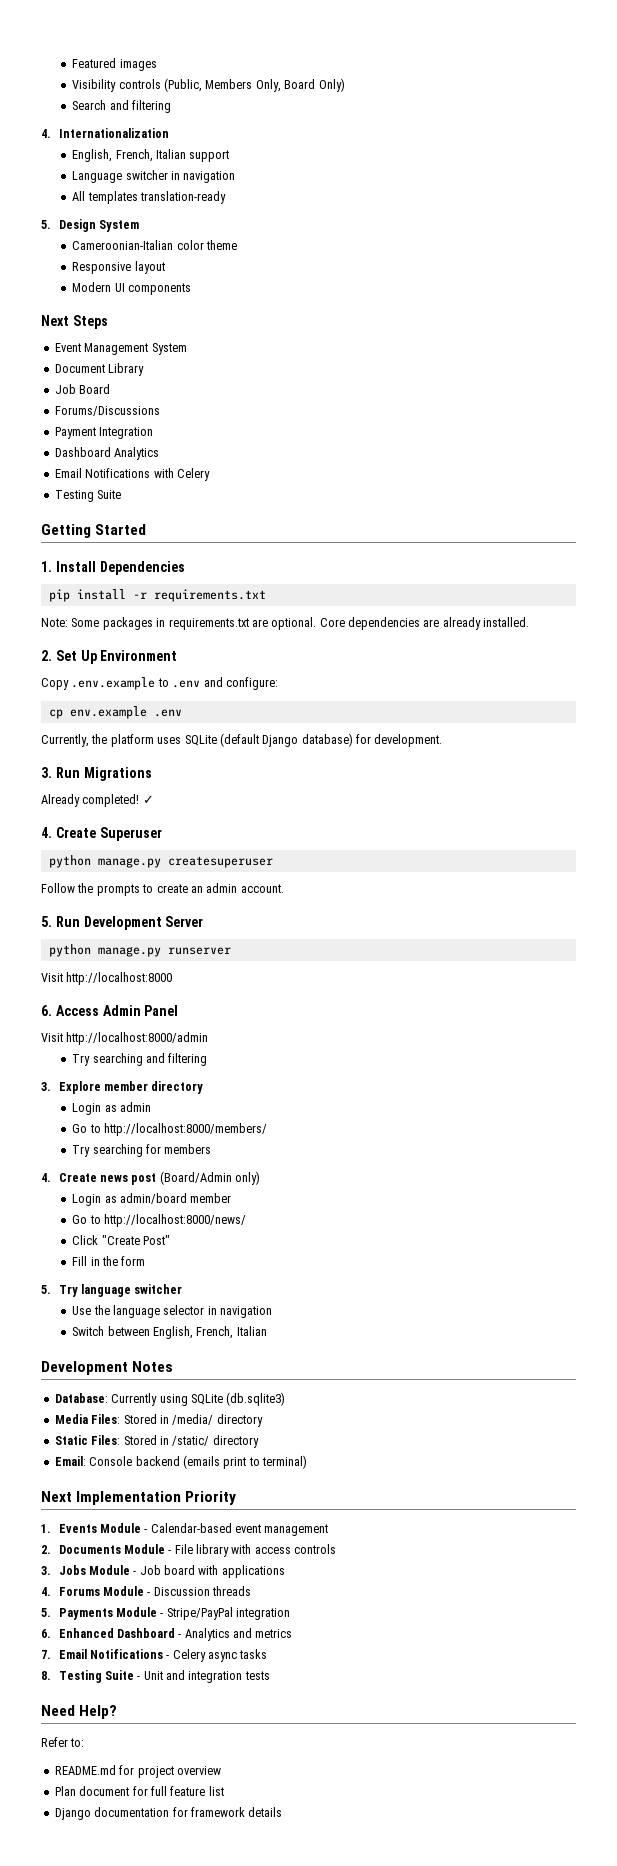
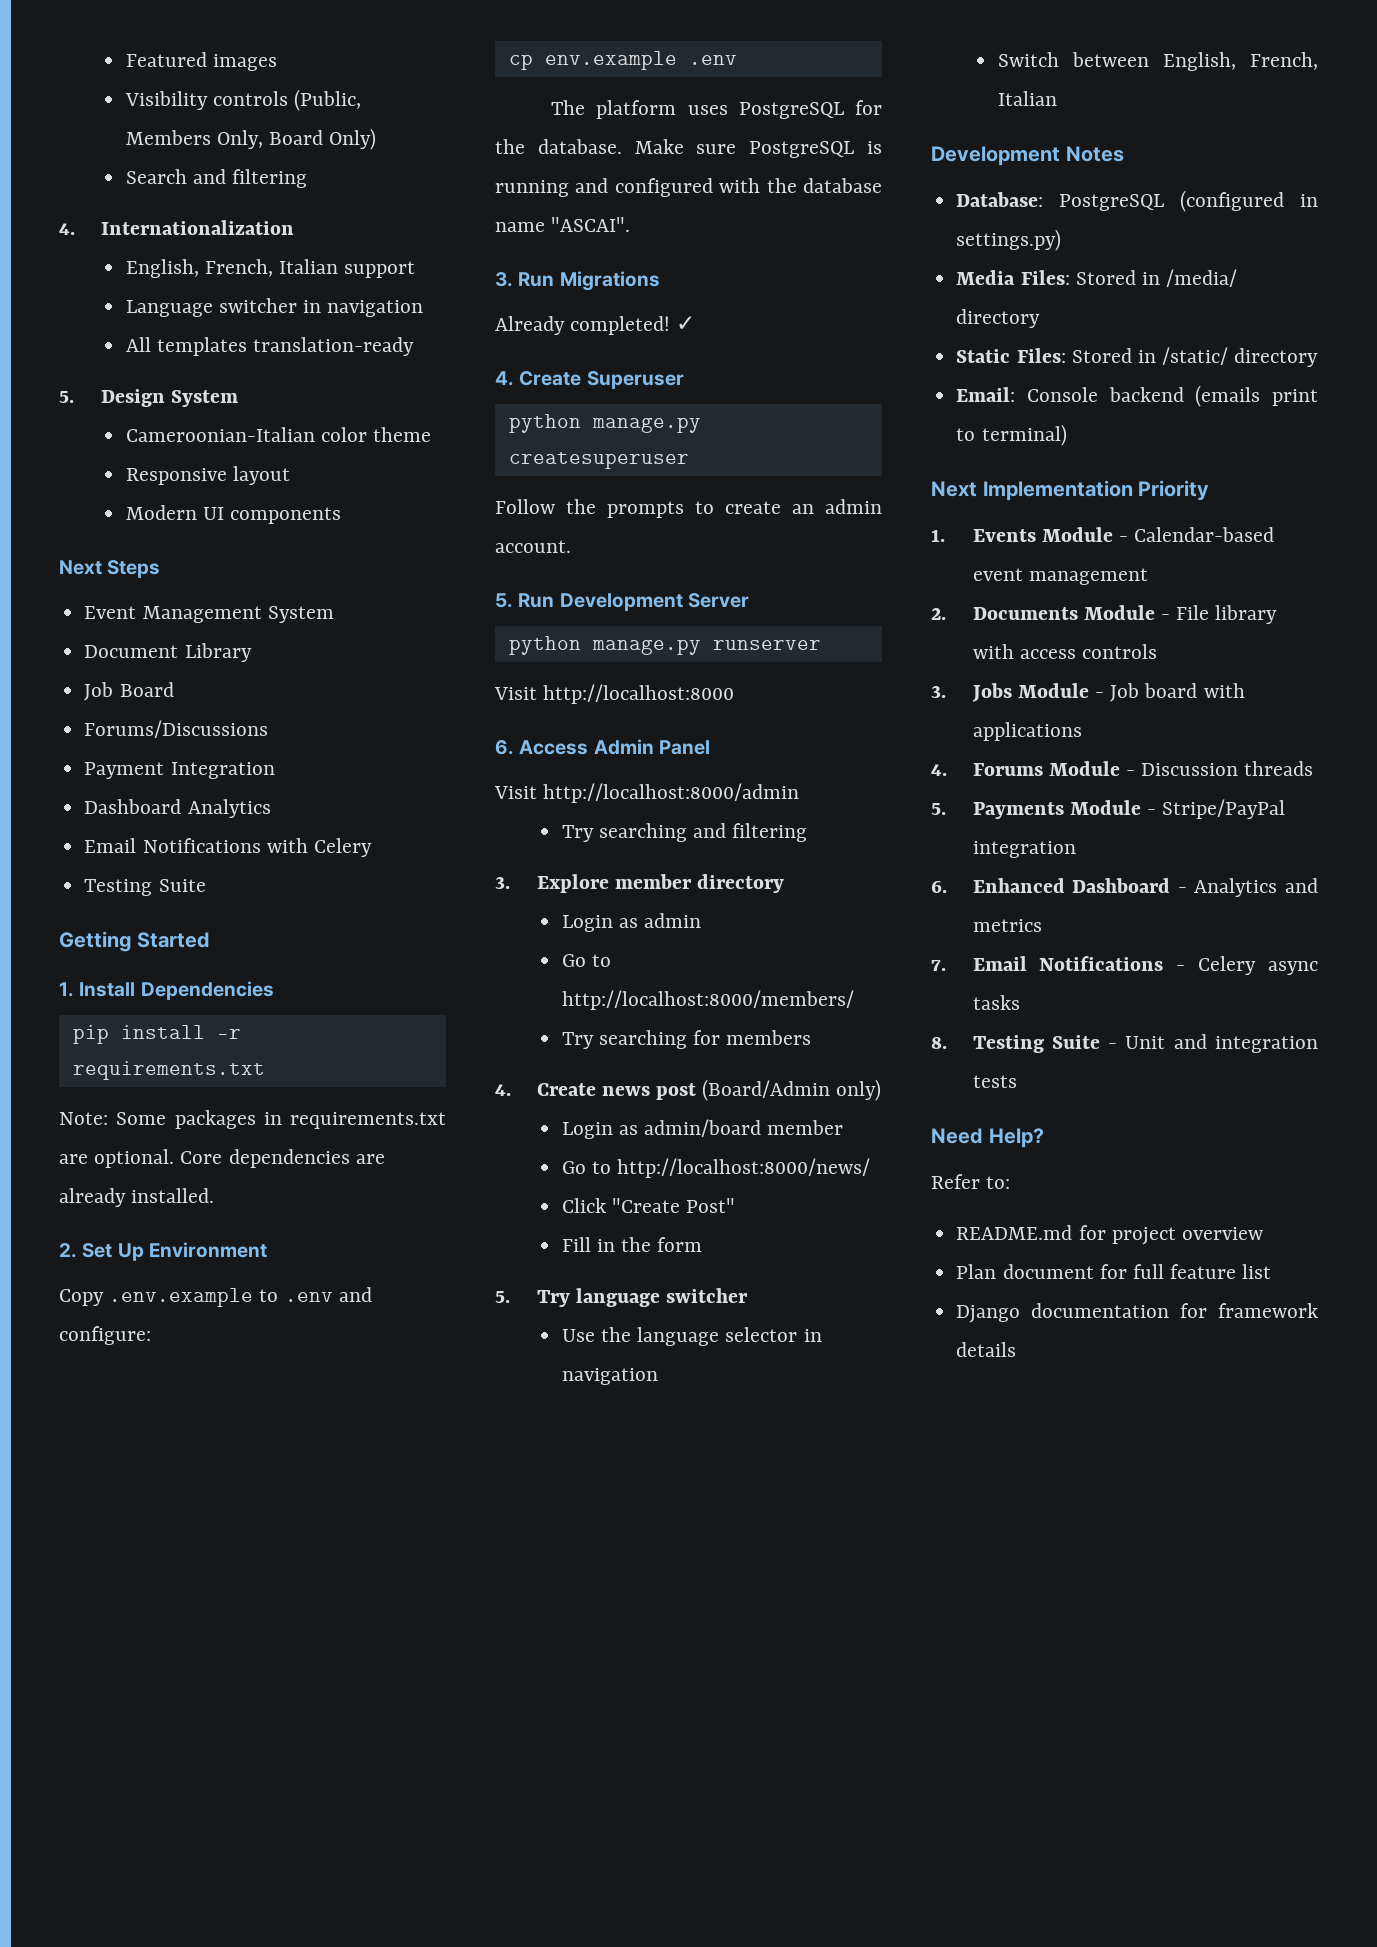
[41,733,443,747] Currently, the platform uses SQLite (default Django database) for development. -> [551,100,882,119] [495,139,882,158] [495,178,882,197] [495,217,631,232] The platform uses PostgreSQL for the database. Make sure PostgreSQL is running and configured with the database name "ASCAI".
[111,1392,286,1406] Currently using SQLite (db.sqlite3) -> [1059,190,1318,212] [956,229,1062,251] PostgreSQL (configured in settings.py)

